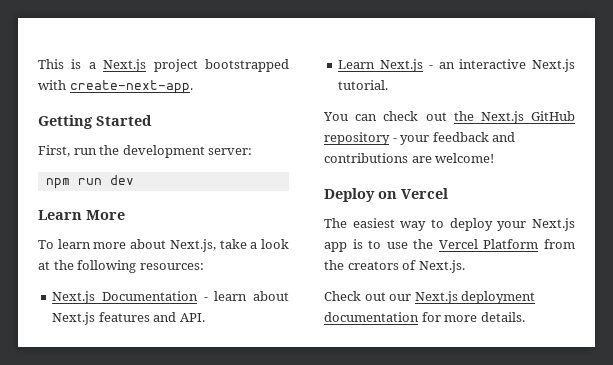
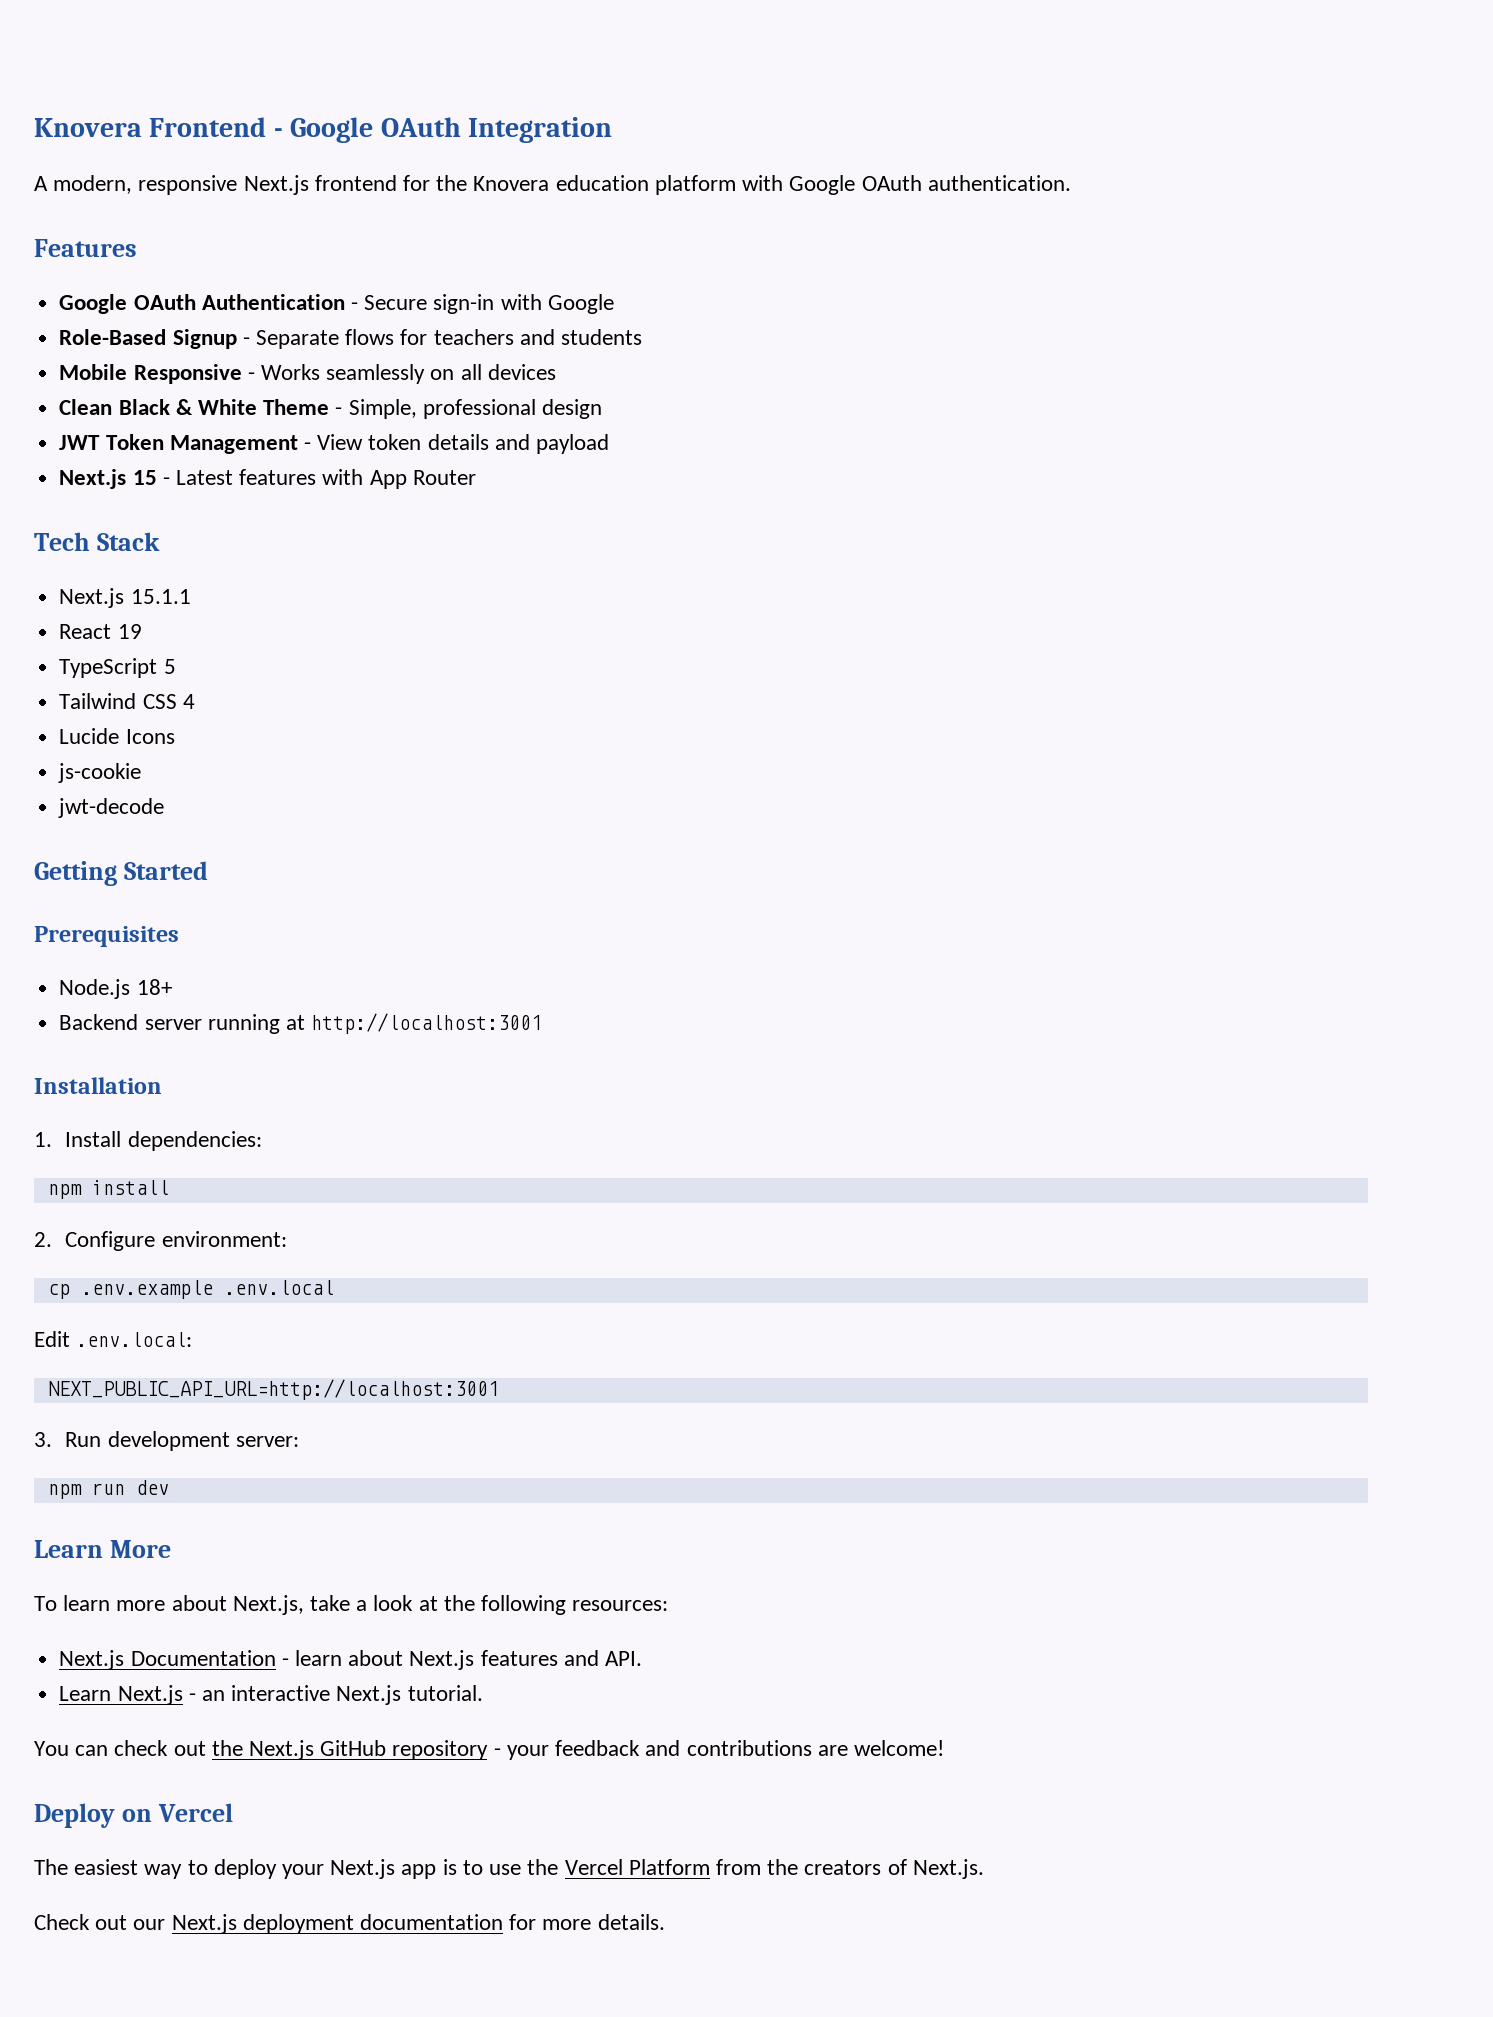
[38,59,289,72] [38,80,193,94] [38,115,152,129] [38,145,120,157] This is a Next.js project bootstrapped with create-next-app. // Getting Started // First, run the -> [34,117,613,143] [34,175,1071,195] [34,239,137,257] [59,294,614,314] [59,329,642,349] [59,364,556,384] [59,399,602,419] [59,434,609,454] [59,469,476,489] [34,532,160,551] [59,588,191,608] [59,624,142,639] [59,658,176,678] [59,693,195,709] [59,728,175,744] [58,763,142,783] [58,798,165,818] [34,861,208,886] [34,926,179,947] [59,979,172,999] [59,1013,543,1034] [34,1077,162,1094] [34,1131,262,1151] [47,1180,169,1199] [34,1231,287,1251] [47,1280,334,1299] [34,1331,193,1347] [47,1379,499,1400] [34,1432,102,1447] Knovera Frontend - Google OAuth Integration // A modern, responsive Next.js frontend for the Knovera education platform with Google OAuth authentication. // Features // Google OAuth Authentication - Secure sign-in with Google // Role-Based Signup - Separate flows for teachers and students // Mobile Responsive - Works seamlessly on all devices // Clean Black & White Theme - Simple, professional design // JWT Token Management - View token details and payload // Next.js 15 - Latest features with App Router // Tech Stack // Next.js 15.1.1 // React 19 // TypeScript 5 // Tailwind CSS 4 // Lucide Icons // js-cookie // jwt-decode // Getting Started // Prerequisites // Node.js 18+ // Backend server running at http://localhost:3001 // Installation // 1. Install dependencies: // npm install // 2. Configure environment: // cp .env.example .env.local // Edit .env.local: // NEXT_PUBLIC_API_URL=http://localhost:3001 // 3. Run

